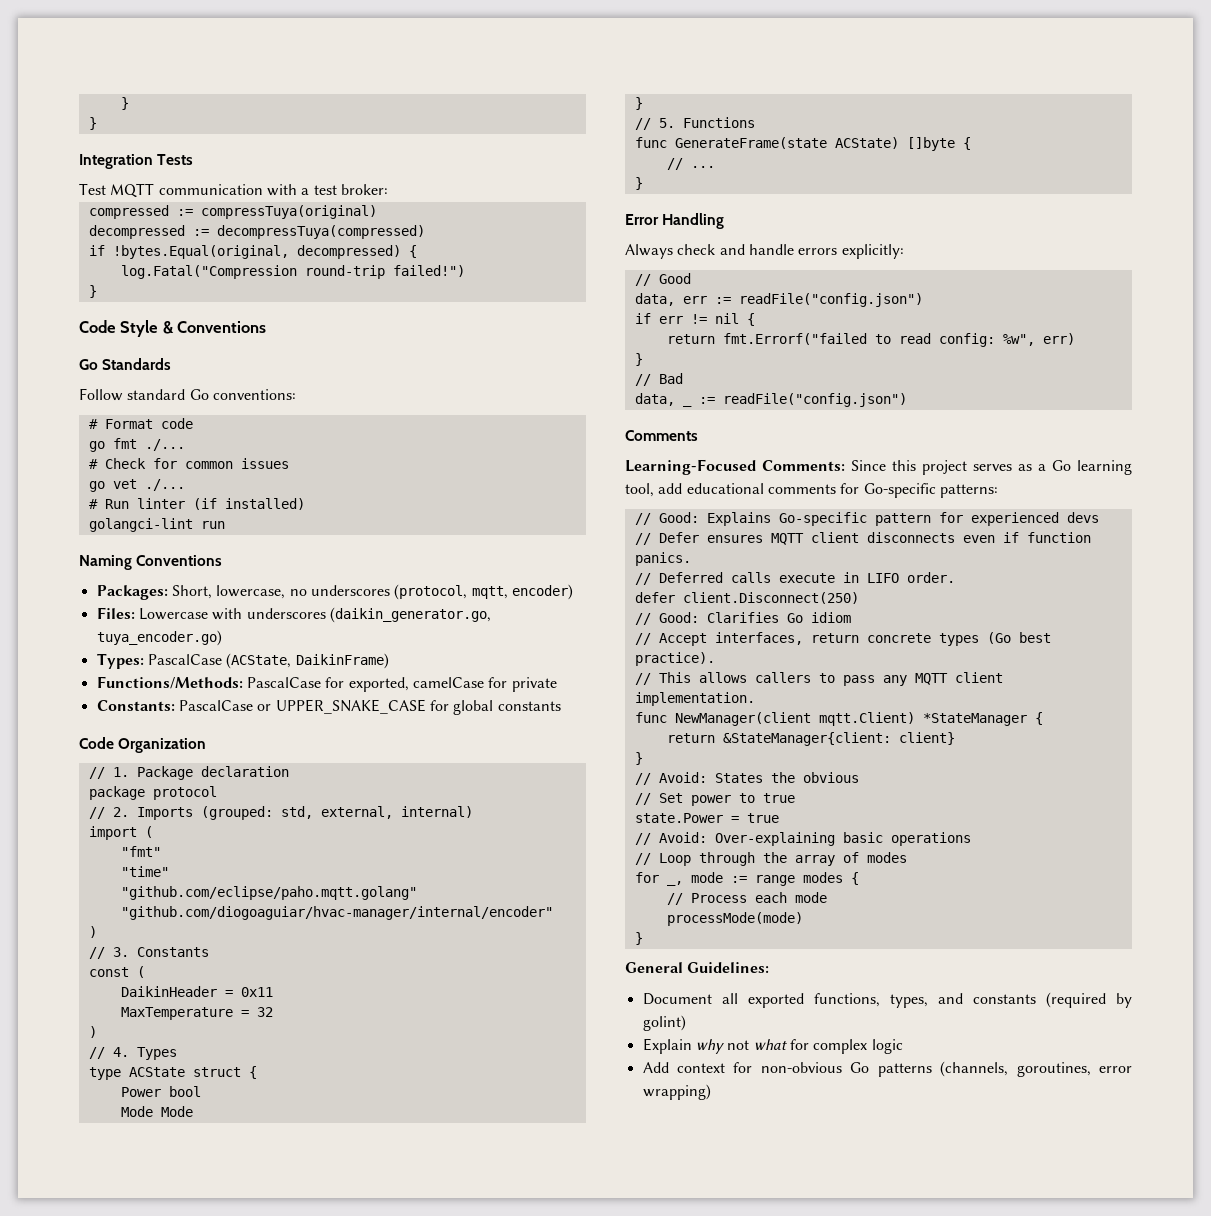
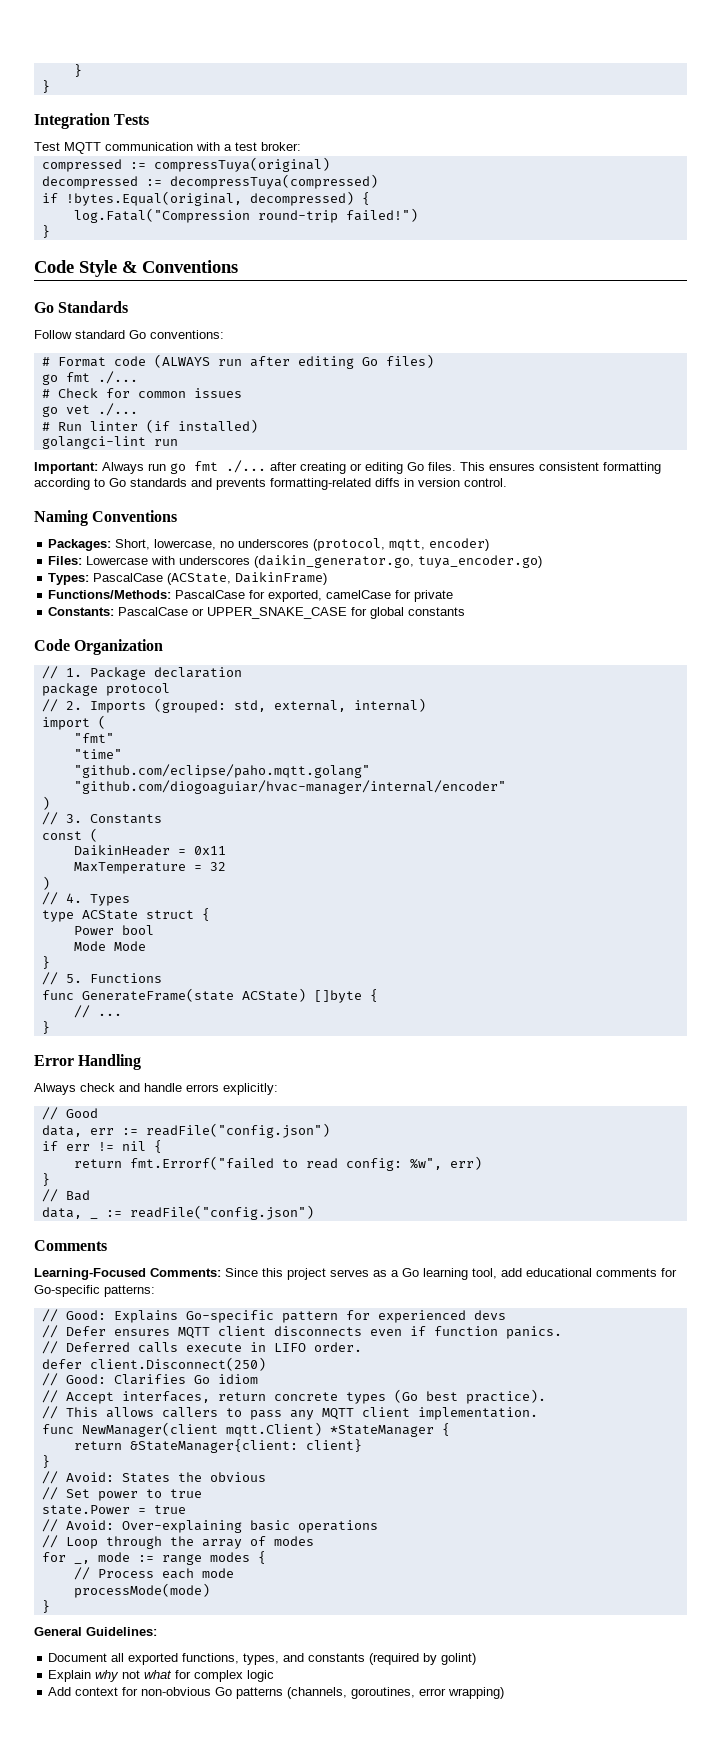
(193, 423) none -> [153,354,434,369] (ALWAYS run after editing Go files)
(225, 525) none -> [34,460,661,474] [34,478,507,490] // Important: Always run go fmt ./... after creating or editing Go files. This ensures consistent formatting according to Go standards and prevents formatting-related diffs in version control.

